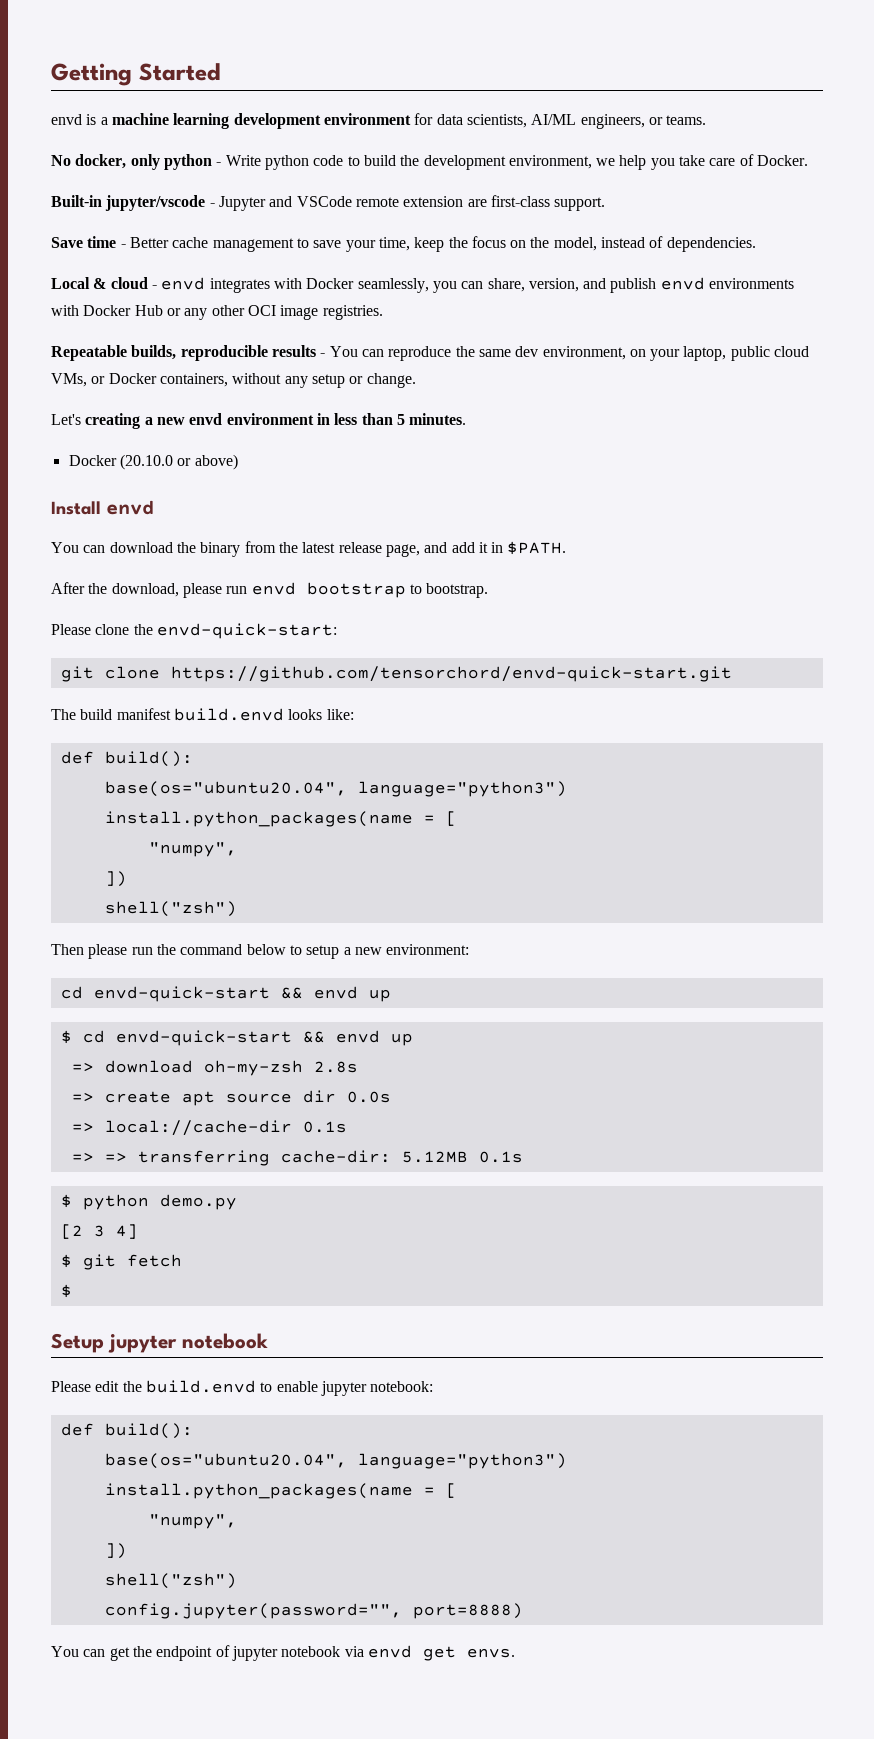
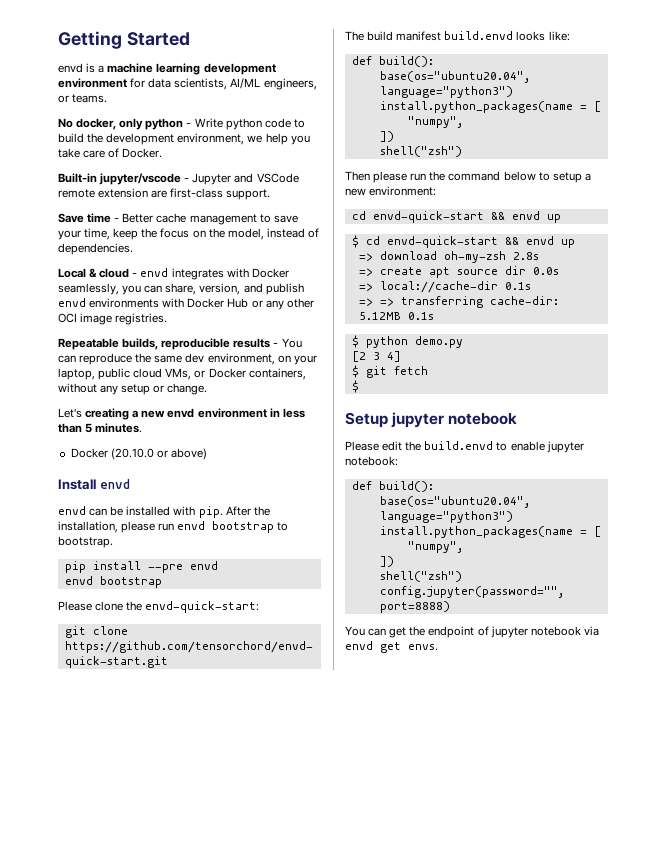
[51,541,567,557] You can download the binary from the latest release page, and add it in $PATH. // -> [58,506,223,518] envd can be installed with pip.
[111,583,179,597] download, -> [58,521,118,533] installation,
(489, 590) none -> [64,561,218,573] [64,576,162,588] // pip install --pre envd // envd bootstrap

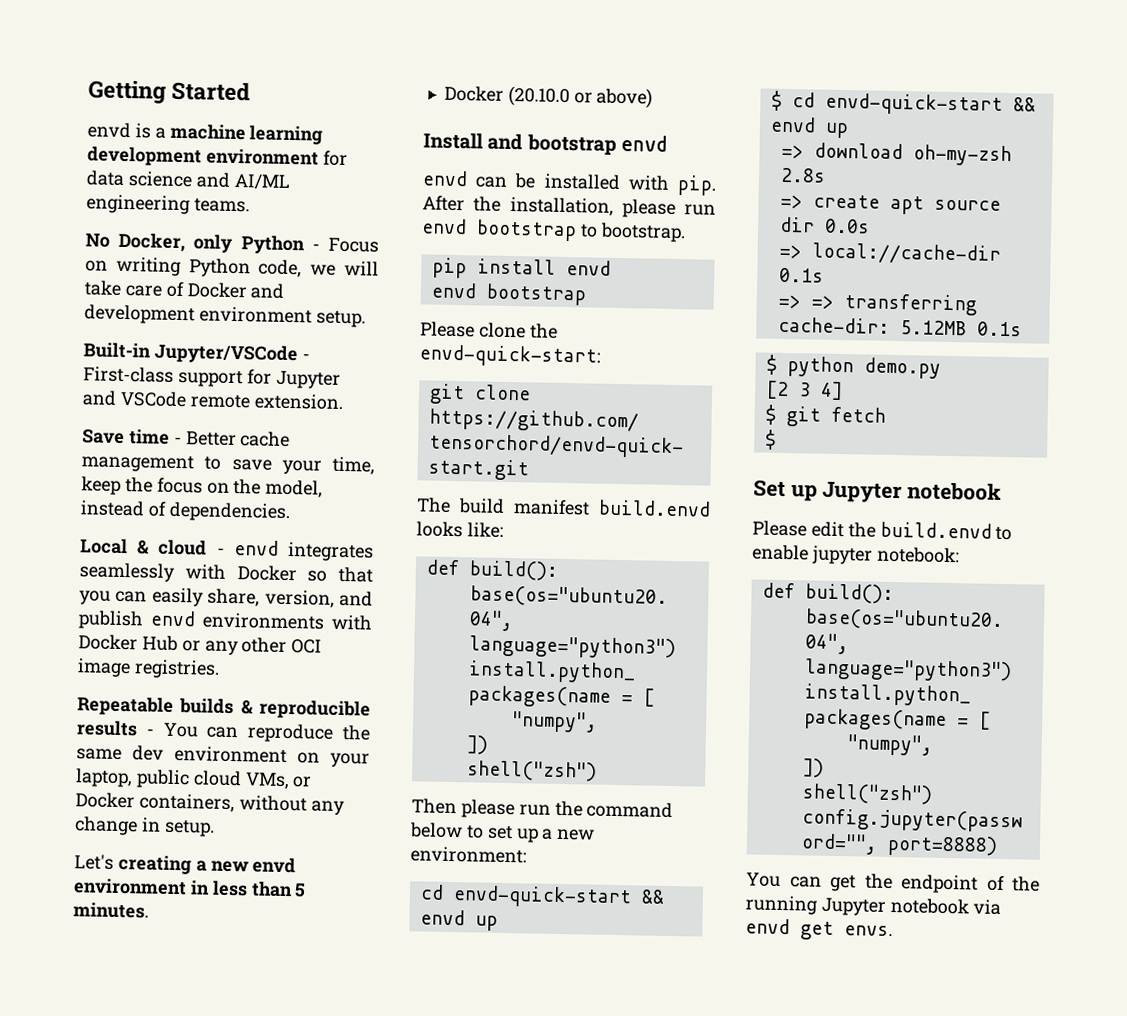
[174,78,317,90] [58,94,108,103] [58,118,305,130] [58,133,310,145] [58,148,163,158] [58,173,299,185] [58,188,271,200] scientists, AI/ML engineers, or teams. // No docker, only python - Write python code to build the development environment, we help you take care of Docker. // Built-in jupyter/vscode - Jupyter and VSCode remote extension are first-class support. -> [127,171,290,190] [86,194,250,215] [85,232,379,255] [85,256,379,278] [84,280,286,299] [84,304,366,328] [83,342,310,365] [83,366,341,389] [82,390,344,410] science and AI/ML engineering teams. // No Docker, only Python - Focus on writing Python code, we will take care of Docker and development environment setup. // Built-in Jupyter/VSCode - First-class support for Jupyter and VSCode remote extension.
[226,268,289,278] [58,283,119,295] with Docker seamlessly, -> [79,562,373,583] seamlessly with Docker so that
(163, 289) none -> [151,587,204,607] easily
[122,338,159,350] builds, -> [179,698,254,715] builds &
[207,353,275,365] environment, -> [174,745,287,764] environment
[121,383,208,395] setup or change. -> [74,816,215,837] change in setup.
(96, 484) none -> [487,133,617,155] and bootstrap
[147,564,183,573] --pre -> (556, 266) none
[552,172,582,183] setup -> [486,825,539,843] set up
[345,412,445,428] Setup jupyter -> [753,479,903,504] Set up Jupyter
[490,626,528,638] jupyter -> [1012,876,1040,892] [745,895,886,916] the running Jupyter

